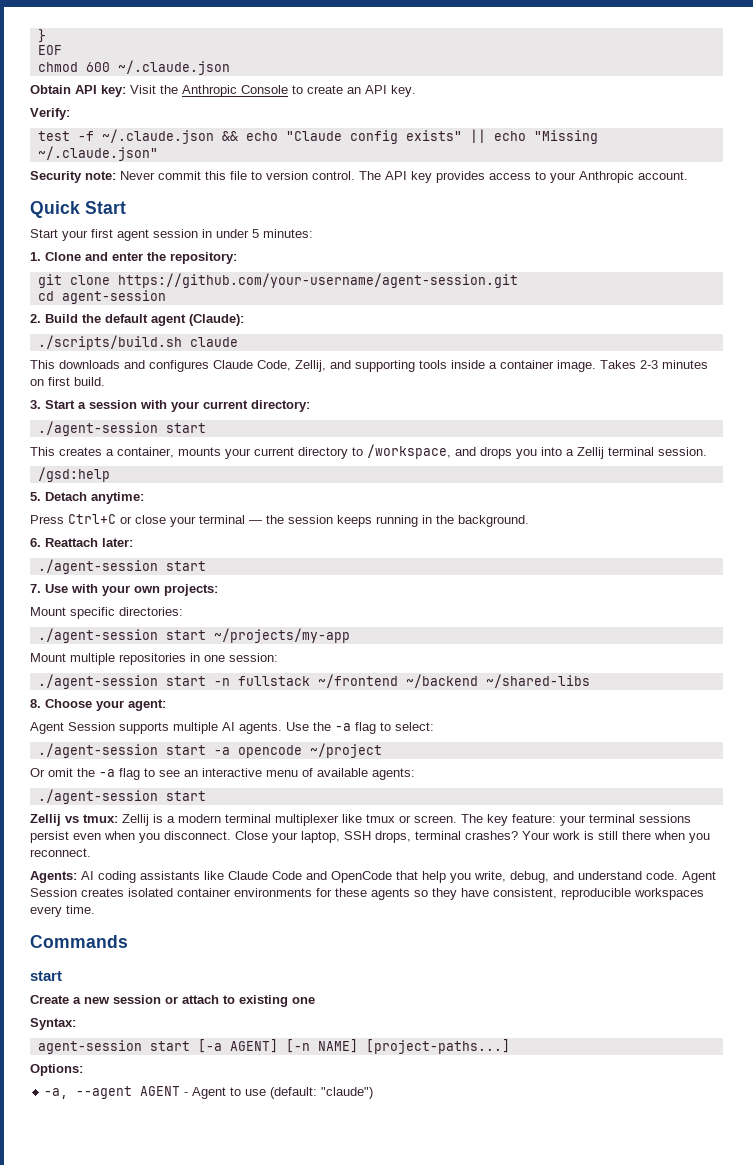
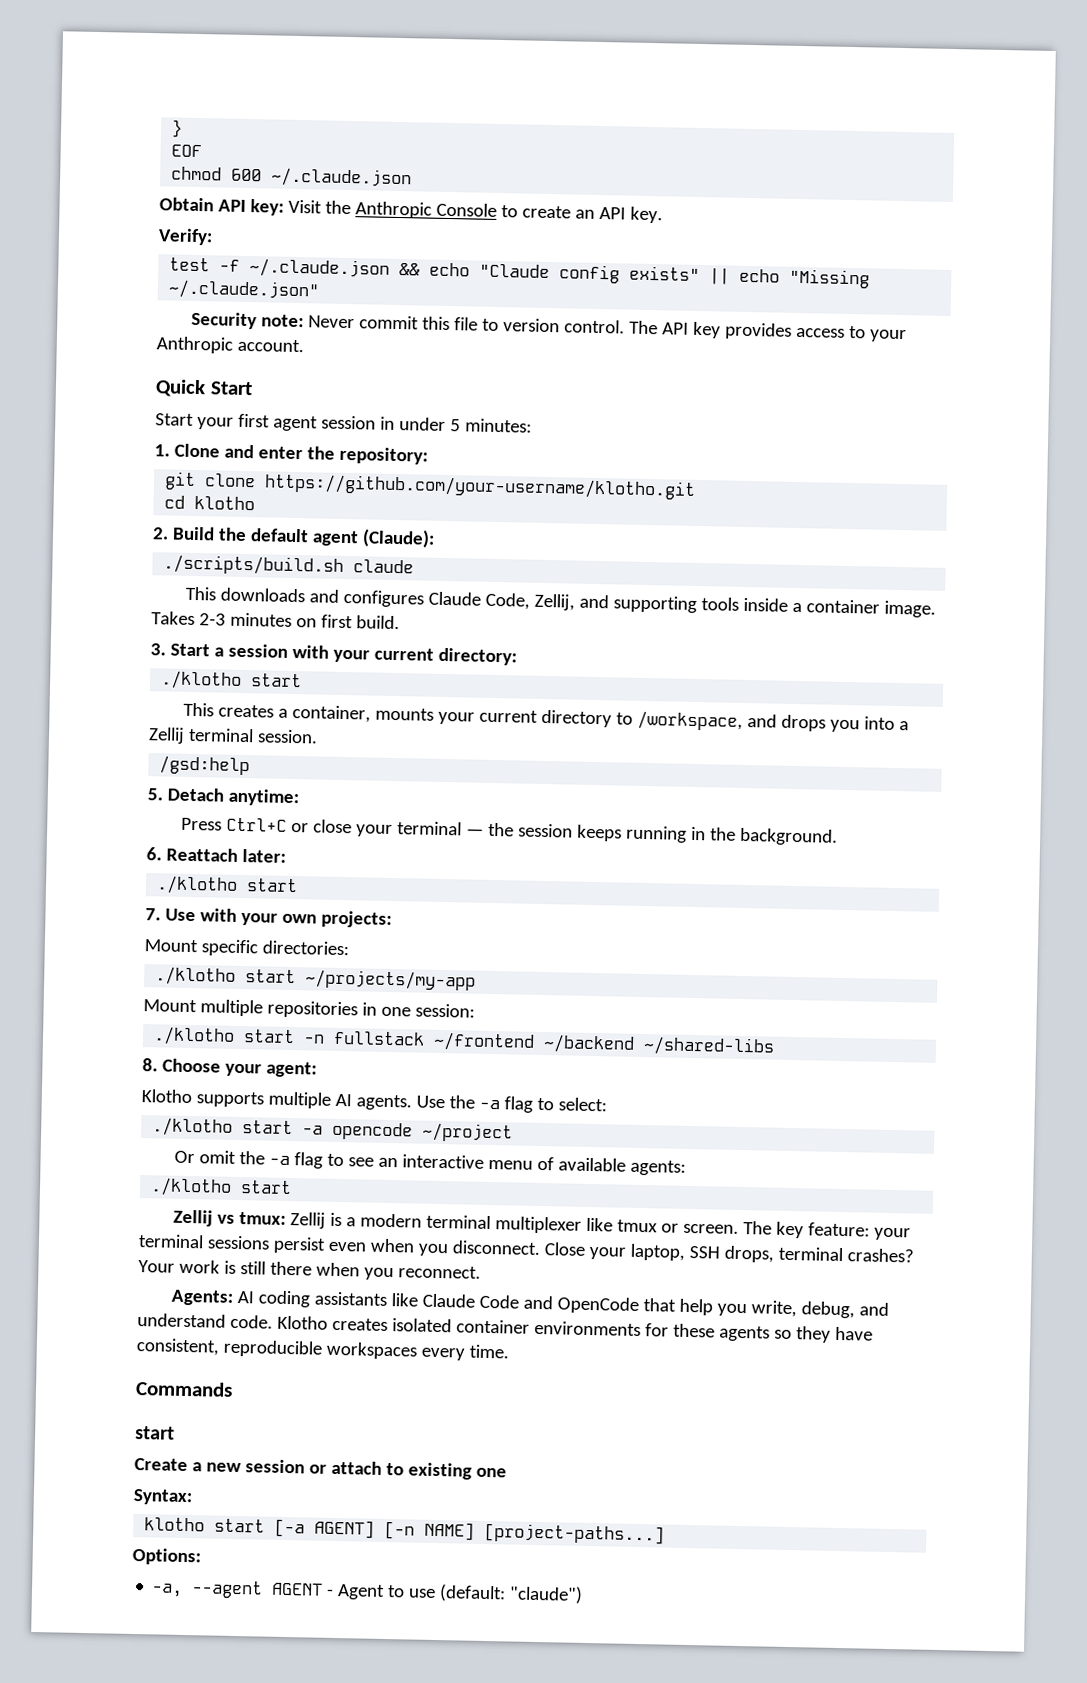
[117,273,518,288] https://github.com/your-username/agent-session.git -> [264,473,697,500] https://github.com/your-username/klotho.git
[61,290,166,304] agent-session -> [194,495,256,511] klotho
[37,421,158,436] ./agent-session -> [160,670,243,690] ./klotho
[37,559,158,574] ./agent-session -> [156,875,239,895] ./klotho
[37,628,158,643] ./agent-session -> [155,966,237,986] ./klotho
[37,674,158,689] ./agent-session -> [153,1026,236,1046] ./klotho
[30,722,115,734] Agent Session -> [141,1089,192,1104] Klotho
[37,743,158,758] ./agent-session -> [152,1117,234,1137] ./klotho
[37,789,158,804] ./agent-session -> [150,1177,233,1197] ./klotho
[682,871,716,883] [30,888,77,897] Agent Session -> [276,1315,328,1330] Klotho
[37,1040,142,1054] agent-session -> [144,1517,206,1532] klotho

